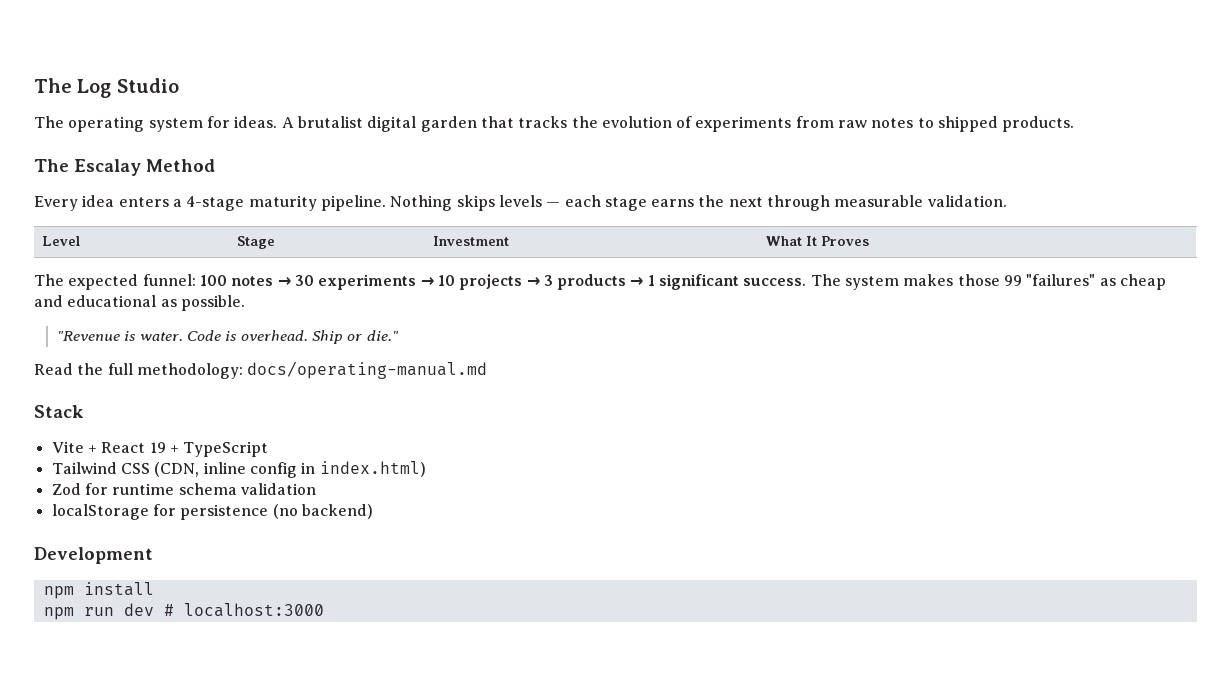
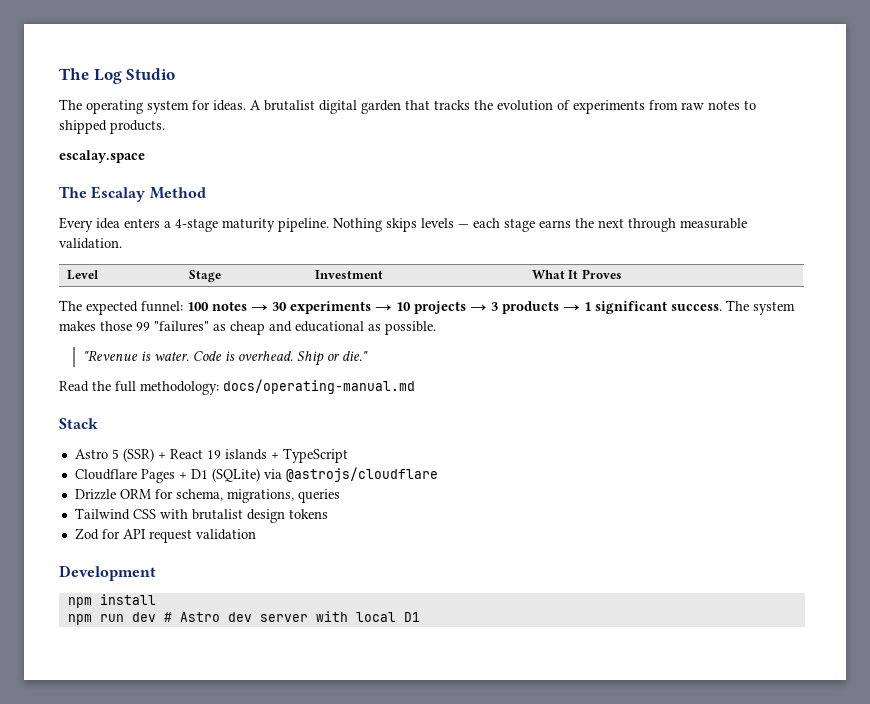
(1075, 124) none -> [59,150,145,163] // escalay.space
[51,441,84,453] Vite -> [74,448,154,462] Astro 5 (SSR)
(166, 447) none -> [224,449,267,460] islands
[51,461,426,478] Tailwind CSS (CDN, inline config in index.html) -> [74,467,438,483] [74,489,340,503] [74,508,328,523] Cloudflare Pages + D1 (SQLite) via @astrojs/cloudflare // Drizzle ORM for schema, migrations, queries // Tailwind CSS with brutalist design tokens
[112,483,237,495] runtime schema -> [122,529,192,543] API request
[51,504,373,520] // localStorage for persistence (no backend) -> (256, 534) none
[183,603,324,617] localhost:3000 -> [179,611,420,622] Astro dev server with local D1

